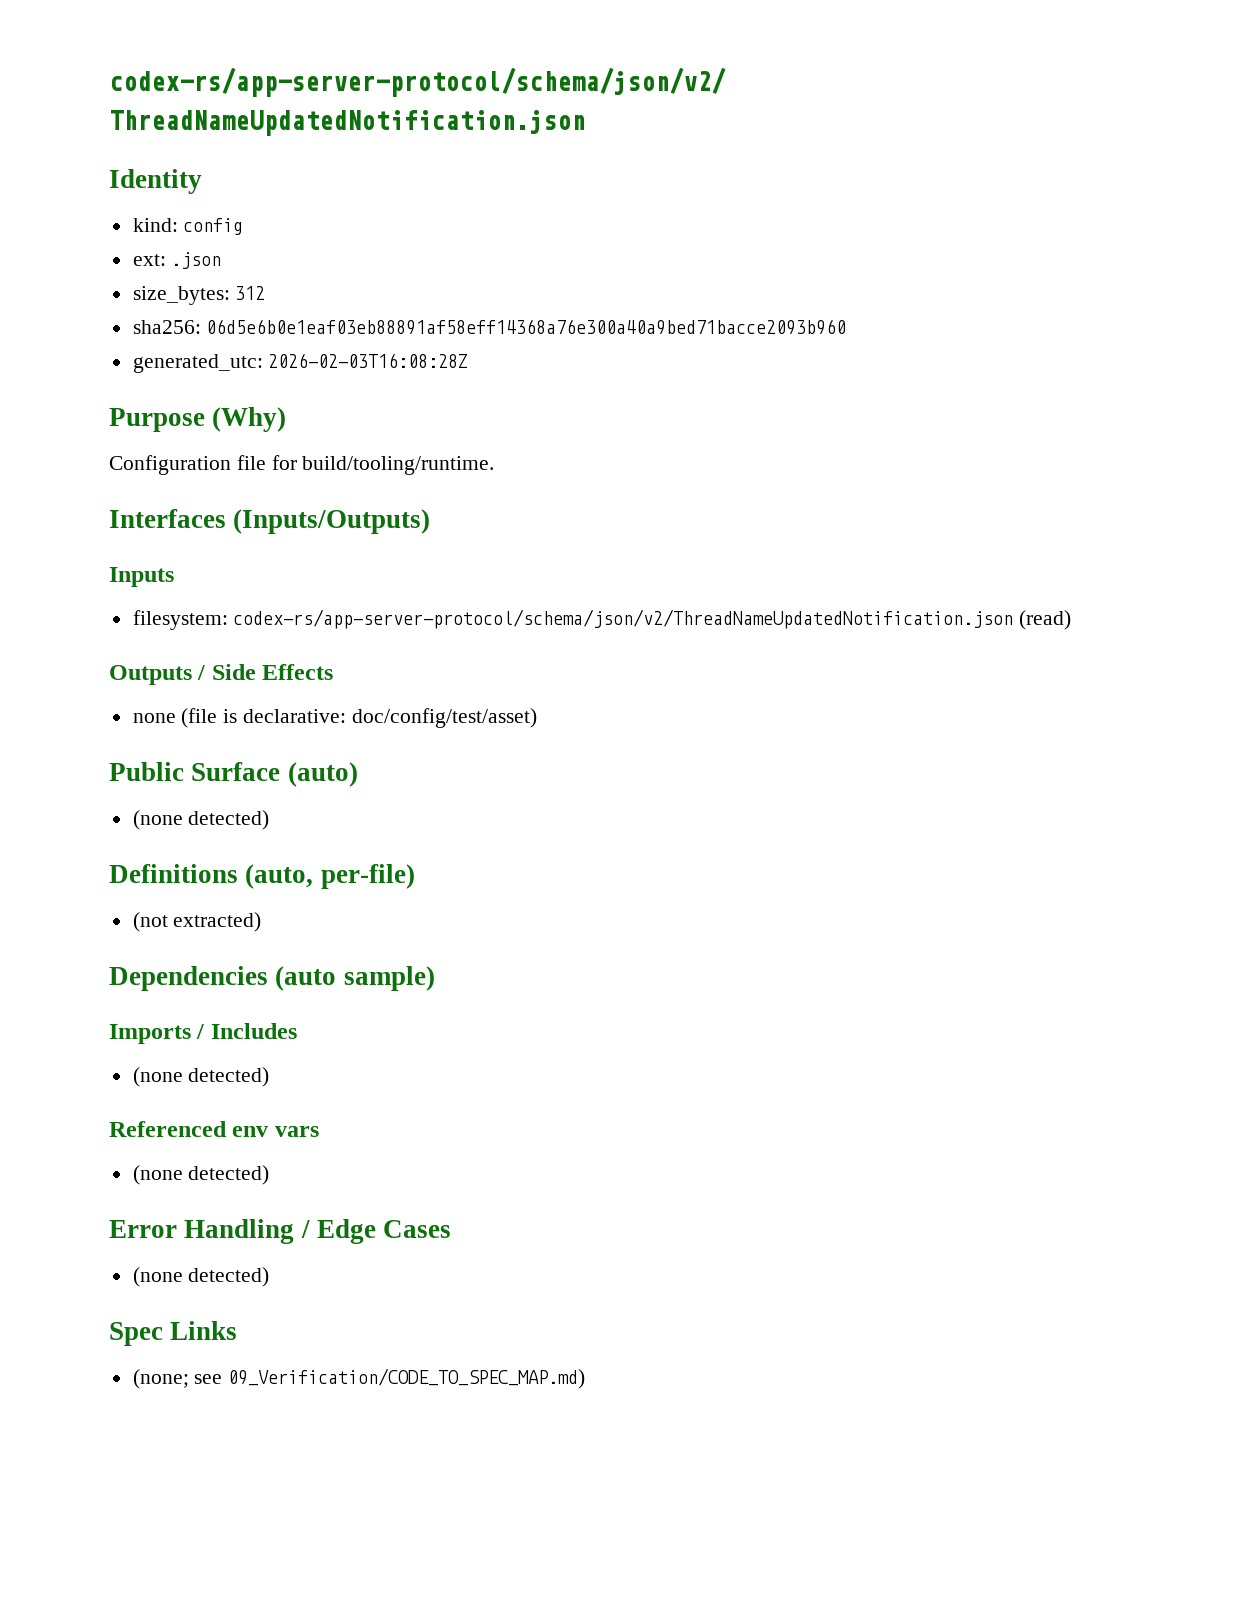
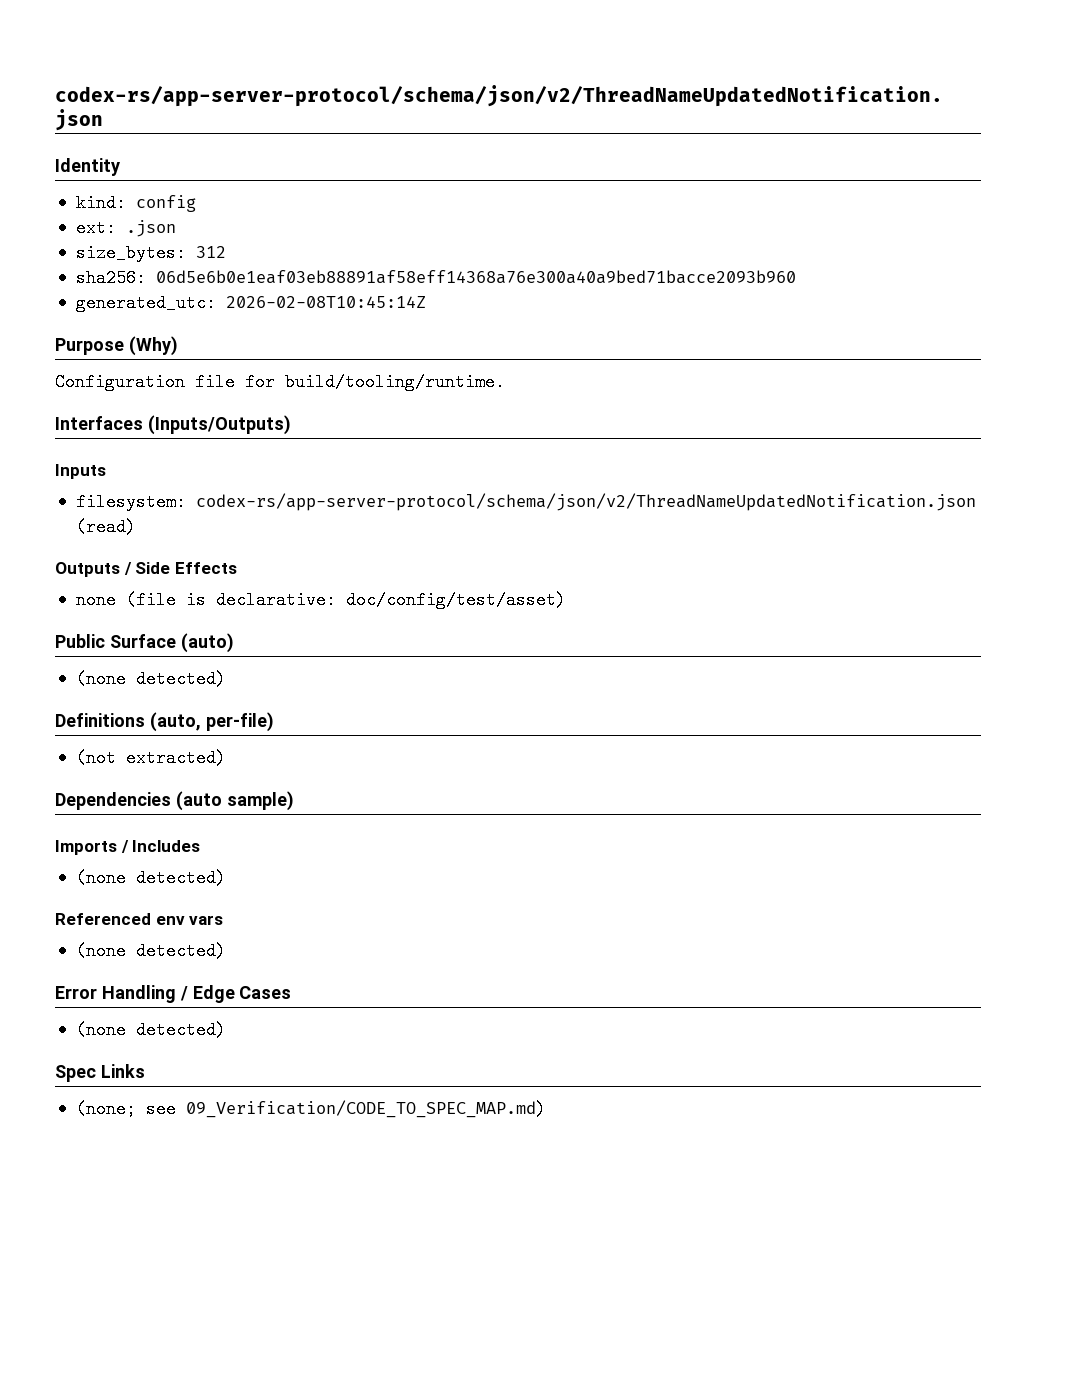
[268,353,469,368] 2026-02-03T16:08:28Z -> [225,296,426,308] 2026-02-08T10:45:14Z

